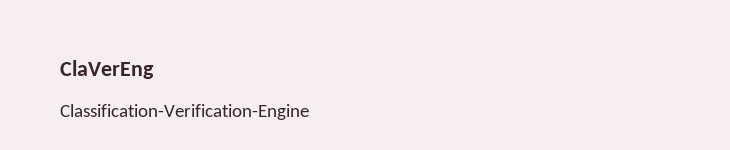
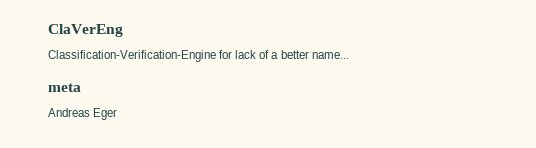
(309, 112) none -> [219,50,349,59] [48,83,81,92] [48,108,118,120] for lack of a better name... // meta // Andreas Eger

